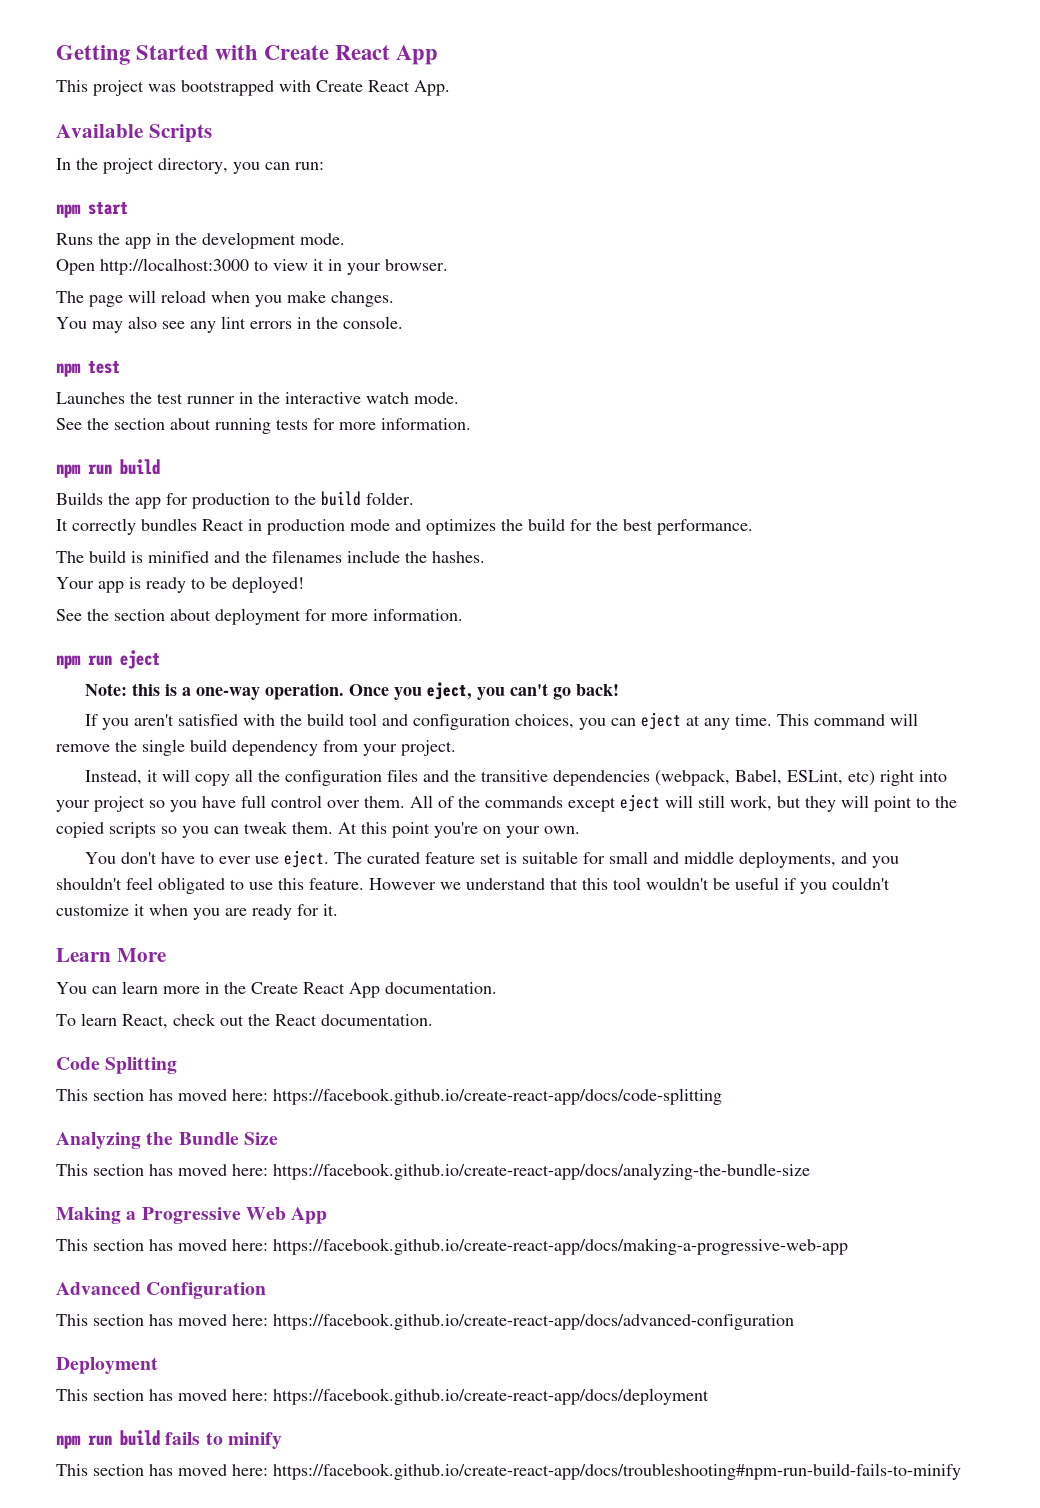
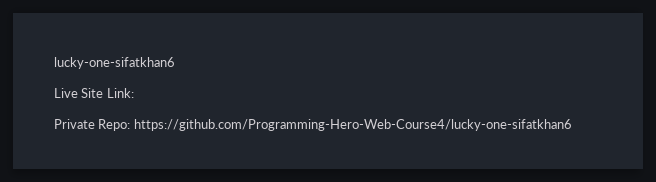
[56,45,439,65] [56,80,450,96] [56,124,212,143] [56,158,324,174] [56,202,128,218] [56,232,345,249] [56,258,448,275] [56,290,394,307] [56,316,403,333] [56,361,120,377] [56,392,459,404] [56,418,471,434] [56,459,160,478] [56,491,414,509] [56,518,753,535] [56,550,485,563] [56,576,304,593] [56,608,463,625] [56,650,160,669] [84,682,619,700] [84,712,918,730] [56,739,456,756] [84,769,947,786] [56,794,957,812] [56,821,580,838] [84,850,899,868] [56,877,890,894] [56,904,338,920] [56,948,166,962] [56,981,497,998] [56,1013,433,1029] [56,1057,178,1074] [56,1088,722,1105] [56,1132,278,1149] [56,1163,810,1180] [56,1207,328,1224] [56,1238,848,1255] [56,1282,267,1299] [56,1313,794,1330] [56,1357,158,1374] [56,1388,709,1405] [56,1430,282,1449] [56,1463,961,1480] Getting Started with Create React App // This project was bootstrapped with Create React App. // Available Scripts // In the project directory, you can run: // npm start // Runs the app in the development mode. // Open http://localhost:3000 to view it in your browser. // The page will reload when you make changes. // You may also see any lint errors in the console. // npm test // Launches the test runner in the interactive watch mode. // See the section about running tests for more information. // npm run build // Builds the app for production to the build folder. // It correctly bundles React in production mode and optimizes the build for the best performance. // The build is minified and the filenames include the hashes. // Your app is ready to be deployed! // See the section about deployment for more information. // npm run eject // Note: this is a one-way operation. Once you eject, you can't go back! // If you aren't satisfied with the build tool and configuration choices, you can eject at any time. This command will remove the single build dependency from your project. // Instead, it will copy all the configuration files and the transitive dependencies (webpack, Babel, ESLint, etc) right into your project so you have full control over them. All of the commands except eject will still work, but they will point to the copied scripts so you can tweak them. At this point you're on your own. // You don't have to ever use eject. The curated feature set is suitable for small and middle deployments, and you shouldn't feel obligated to use this feature. However we understand that this tool wouldn't be useful if you couldn't customize it when you are ready for it. // Learn More // You can learn more in the Create React App documentation. // To learn React, check out the React documentation. // Code Splitting // This section has moved here: https://facebook.github.io/create-react-app/docs/code-splitting // Analyzing the Bundle Size // This section has moved here: https://facebook.github.io/create-react-app/docs/analyzing-the-bundle-size // Making a Progressive Web App // This section has moved here: https://facebook.github.io/create-react-app/docs/making-a-progressive-web-app // Advanced Configuration // This section has moved here: https://facebook.github.io/create-react-app/docs/advanced-configuration // Deployment // This section has moved here: https://facebook.github.io/create-react-app/docs/deployment // npm run build fails to minify // This section has moved here: https://facebook.github.io/create-react-app/docs/troubleshooting#npm-run-build-fails-to-minify -> [54,57,175,69] [54,88,134,98] [54,119,572,131] lucky-one-sifatkhan6 // Live Site Link: // Private Repo: https://github.com/Programming-Hero-Web-Course4/lucky-one-sifatkhan6

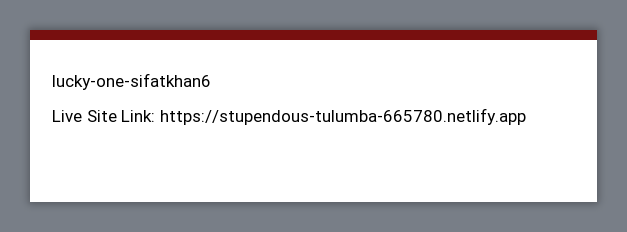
[54,119,572,131] // Private Repo: https://github.com/Programming-Hero-Web-Course4/lucky-one-sifatkhan6 -> [159,108,526,125] https://stupendous-tulumba-665780.netlify.app

